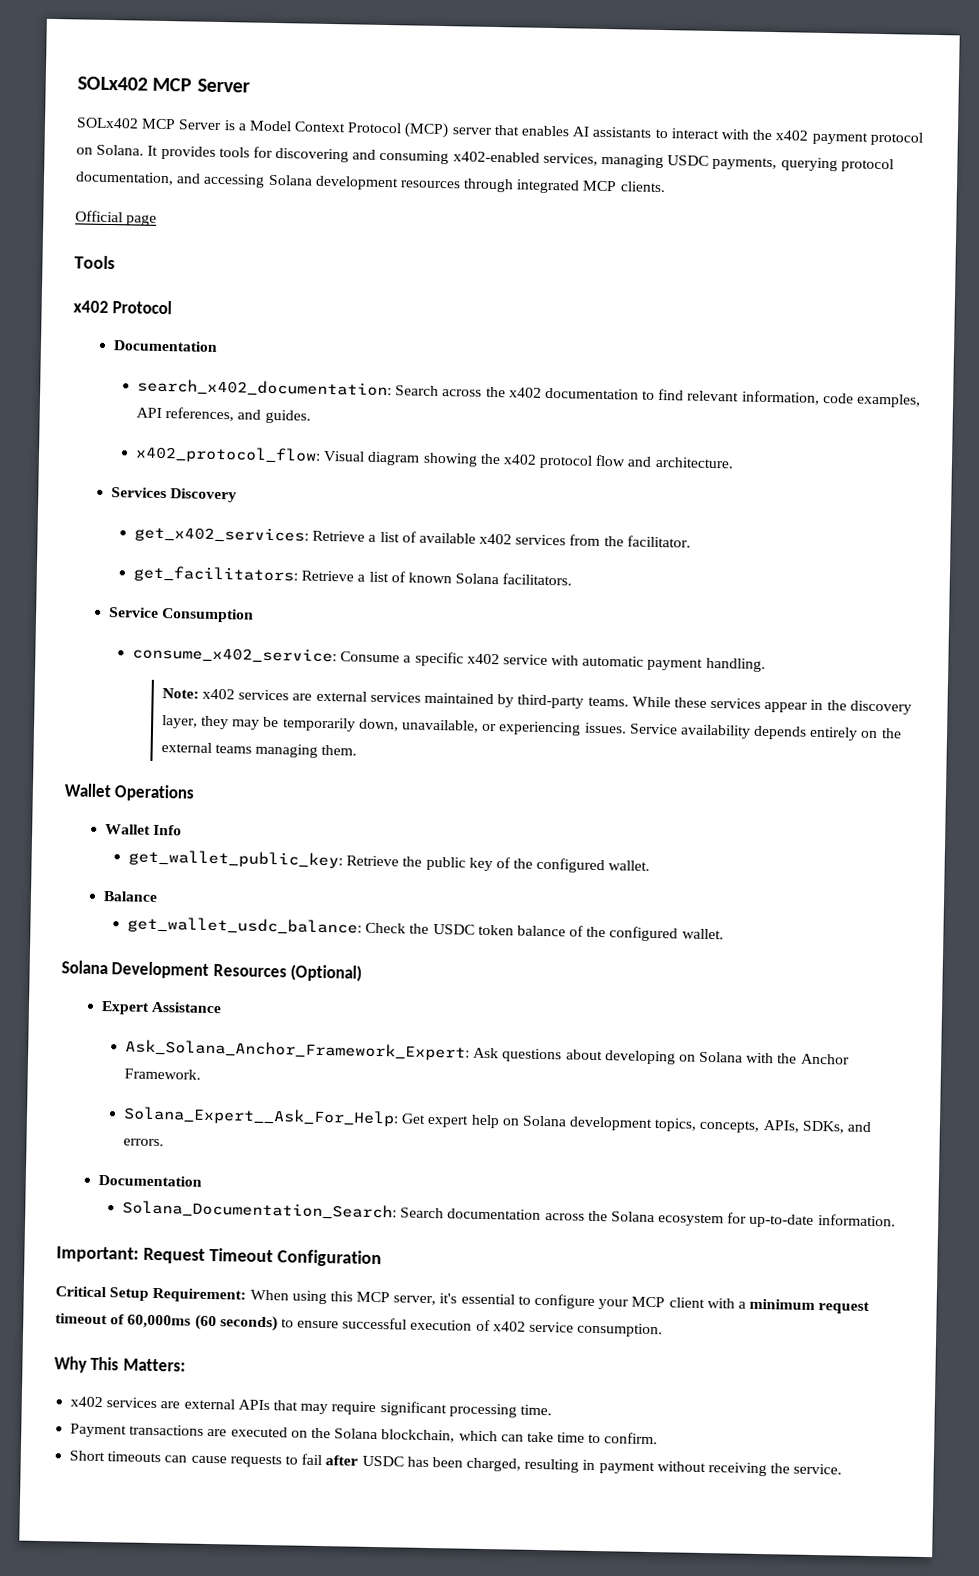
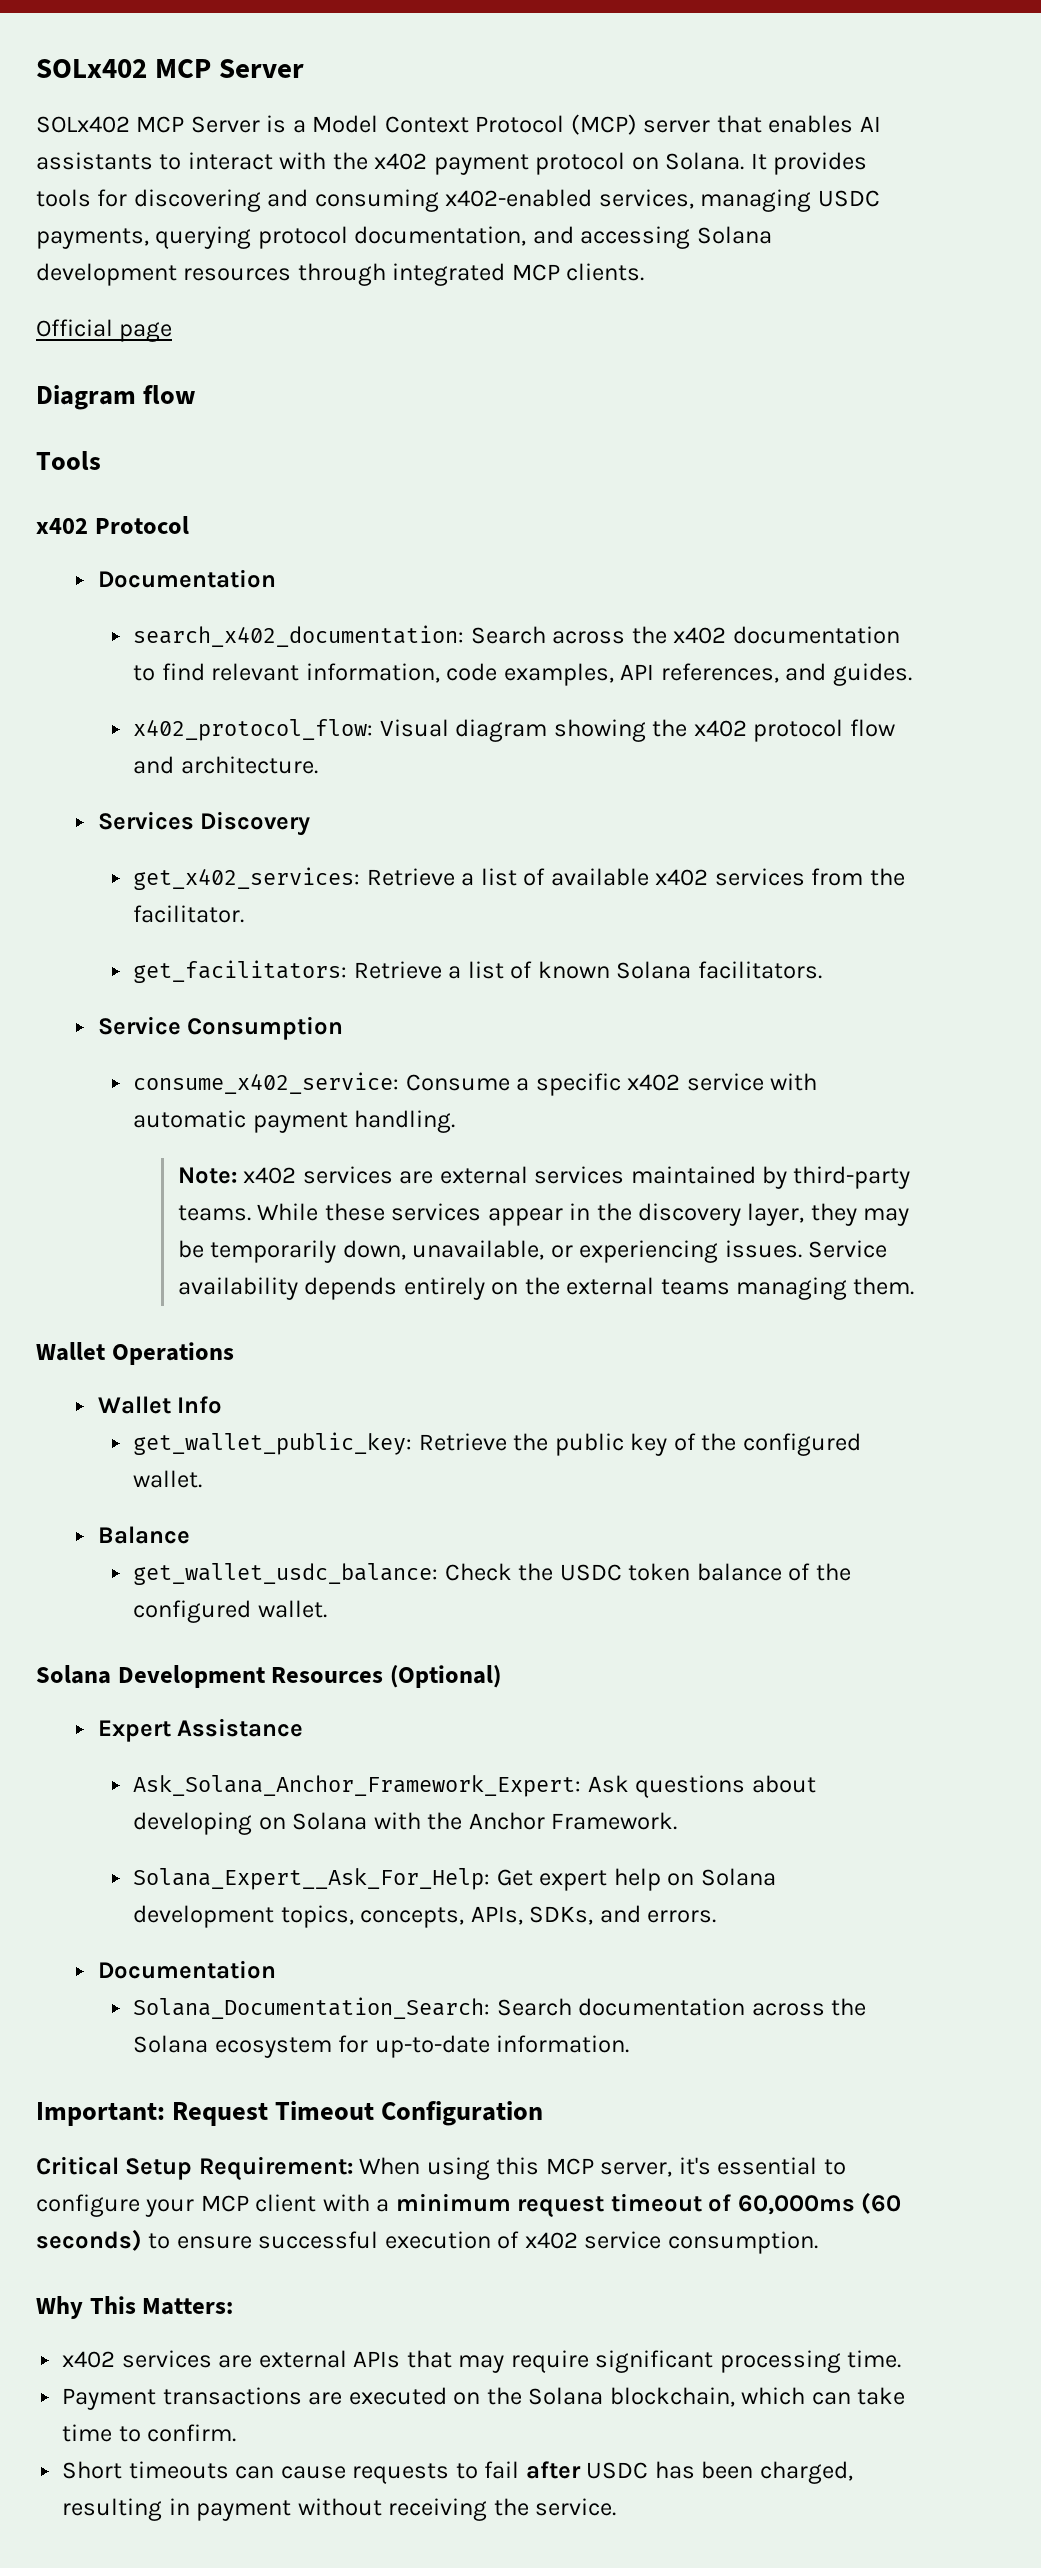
(158, 220) none -> [36,385,197,410] // Diagram flow

